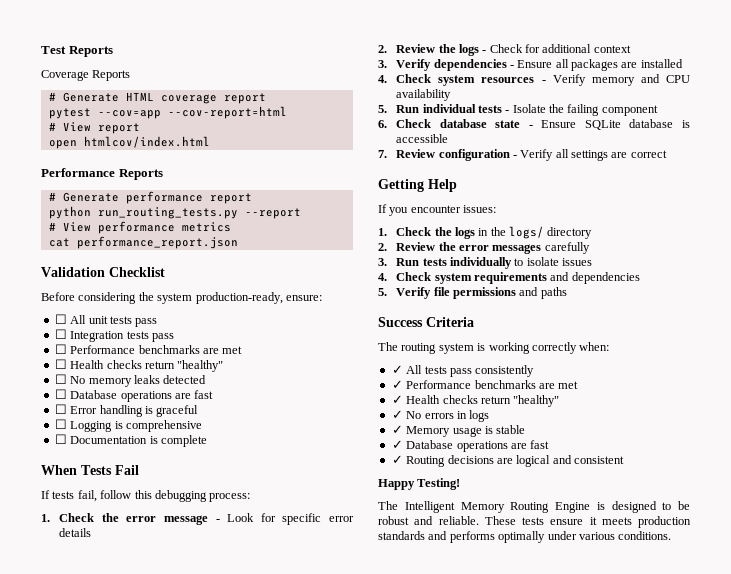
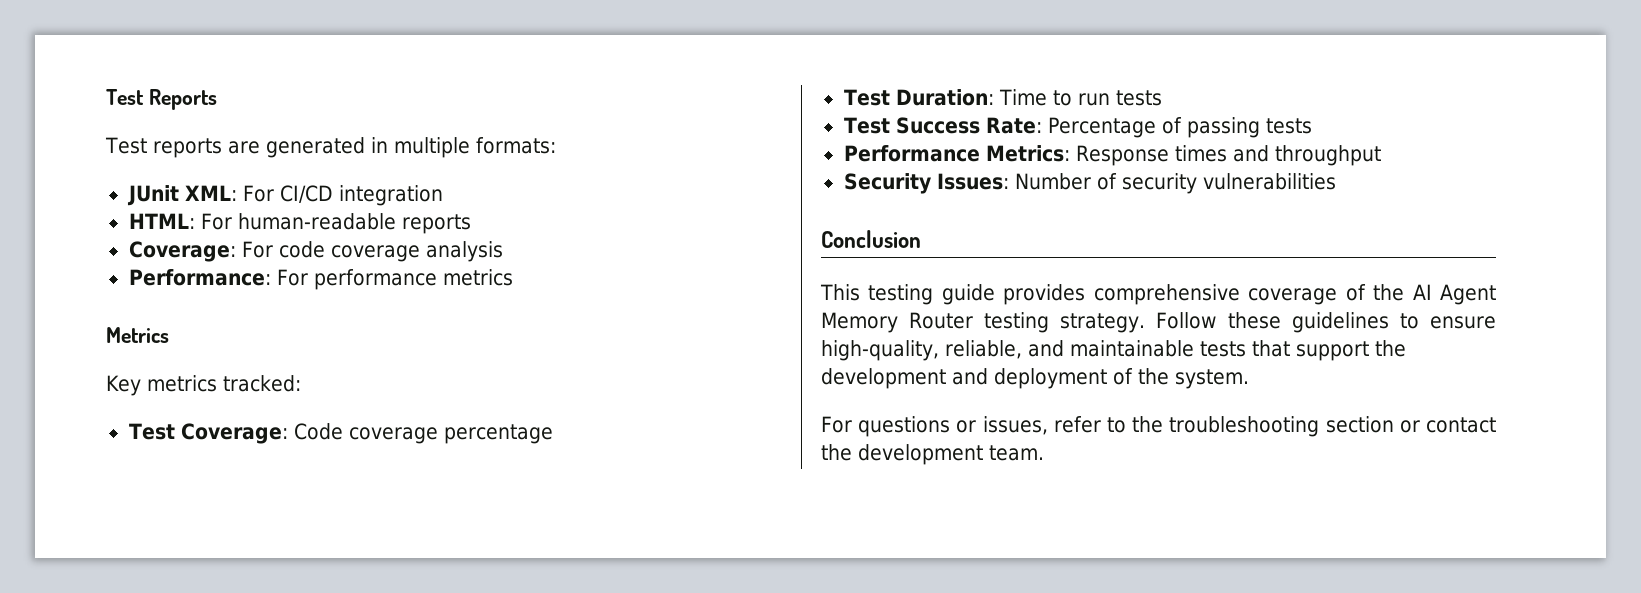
[41,70,131,81] [48,92,266,104] [48,106,287,119] [48,122,140,134] [48,136,210,149] [41,168,163,180] [48,191,252,204] [48,206,301,219] [48,221,231,234] [48,236,238,249] [41,267,165,277] [41,292,322,304] [54,314,158,327] [54,329,174,342] [54,344,243,354] [54,359,224,372] [54,374,207,387] [54,389,214,402] [54,404,199,417] [54,419,202,432] [54,434,207,447] [41,465,139,475] [41,490,251,502] [41,513,354,525] [59,528,92,537] [378,44,631,56] [378,59,683,71] [378,74,690,86] [396,89,452,101] [378,104,658,116] [378,119,690,130] [396,134,449,143] [378,149,667,161] [378,179,457,192] [378,204,497,216] [378,226,593,239] [378,242,590,254] [378,257,593,269] [378,272,640,284] [378,287,567,299] [378,317,474,327] [378,342,610,354] [391,365,535,377] [391,380,579,389] [391,395,560,407] [391,410,490,422] [391,425,526,437] [391,440,550,452] [391,455,624,467] [378,478,461,490] [378,501,690,513] [378,516,691,528] [378,531,672,543] Coverage Reports // # Generate HTML coverage report // pytest --cov=app --cov-report=html // # View report // open htmlcov/index.html // Performance Reports // # Generate performance report // python run_routing_tests.py --report // # View performance metrics // cat performance_report.json // Validation Checklist // Before considering the system production-ready, ensure: // ☐ All unit tests pass // ☐ Integration tests pass // ☐ Performance benchmarks are met // ☐ Health checks return "healthy" // ☐ No memory leaks detected // ☐ Database operations are fast // ☐ Error handling is graceful // ☐ Logging is comprehensive // ☐ Documentation is complete // When Tests Fail // If tests fail, follow this debugging process: // 1. Check the error message - Look for specific error details // 2. Review the logs - Check for additional context // 3. Verify dependencies - Ensure all packages are installed // 4. Check system resources - Verify memory and CPU availability // 5. Run individual tests - Isolate the failing component // 6. Check database state - Ensure SQLite database is accessible // 7. Review configuration - Verify all settings are correct // Getting Help // If you encounter issues: // 1. Check the logs in the logs/ directory // 2. Review the error messages carefully // 3. Run tests individually to isolate issues // 4. Check system requirements and dependencies // 5. Verify file permissions and paths // Success Criteria // The routing system is working correctly when: // ✓ All tests pass consistently // ✓ Performance benchmarks are met // ✓ Health checks return "healthy" // ✓ No errors in logs // ✓ Memory usage is stable // ✓ Database operations are fast // ✓ Routing decisions are logical and consistent // Happy Testing! // The Intelligent Memory Routing Engine is designed to be robust and reliable. These tests ensure it meets production standards and performs optimally under various conditions. -> [105,137,556,158] [126,185,443,206] [128,213,471,234] [128,241,503,262] [128,269,513,290] [106,327,169,343] [106,375,301,396] [128,423,553,444] [843,89,1162,106] [843,117,1312,138] [843,145,1381,166] [843,173,1336,194] [821,230,921,248] [820,284,1496,305] [821,312,1496,333] [821,340,1406,361] [821,368,1249,389] [821,416,1496,437] [821,444,1044,465] Test reports are generated in multiple formats: // JUnit XML: For CI/CD integration // HTML: For human-readable reports // Coverage: For code coverage analysis // Performance: For performance metrics // Metrics // Key metrics tracked: // Test Coverage: Code coverage percentage // Test Duration: Time to run tests // Test Success Rate: Percentage of passing tests // Performance Metrics: Response times and throughput // Security Issues: Number of security vulnerabilities // Conclusion // This testing guide provides comprehensive coverage of the AI Agent Memory Router testing strategy. Follow these guidelines to ensure high-quality, reliable, and maintainable tests that support the development and deployment of the system. // For questions or issues, refer to the troubleshooting section or contact the development team.

